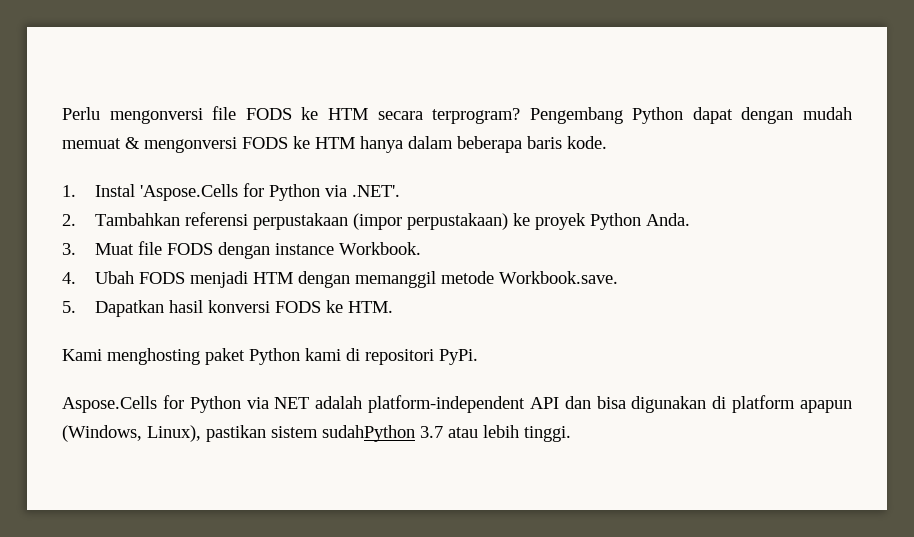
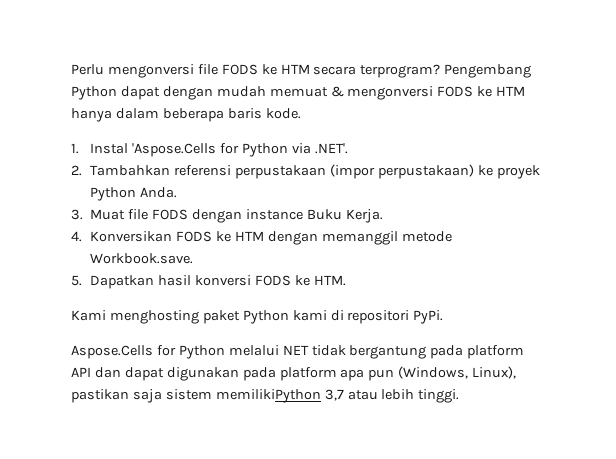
[338,242,421,255] Workbook. -> [306,209,383,223] Buku Kerja.
[94,271,248,288] Ubah FODS menjadi -> [90,231,232,242] Konversikan FODS ke
[246,395,852,413] [62,425,443,442] via NET adalah platform-independent API dan bisa digunakan di platform apapun (Windows, Linux), pastikan sistem sudahPython 3.7 -> [228,345,525,359] [71,366,517,381] [71,389,344,403] melalui NET tidak bergantung pada platform API dan dapat digunakan pada platform apa pun (Windows, Linux), pastikan saja sistem memilikiPython 3,7

